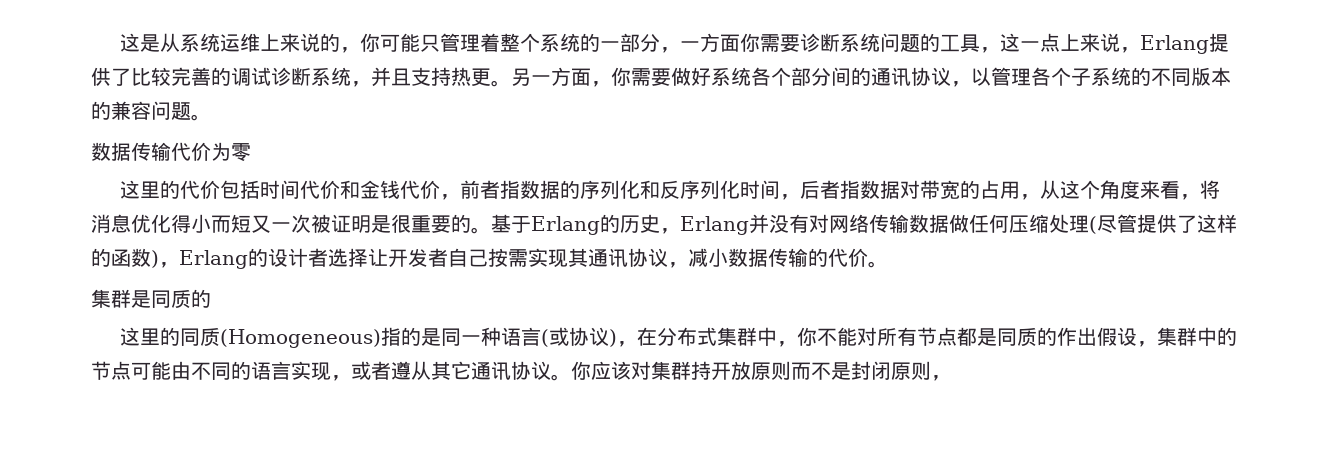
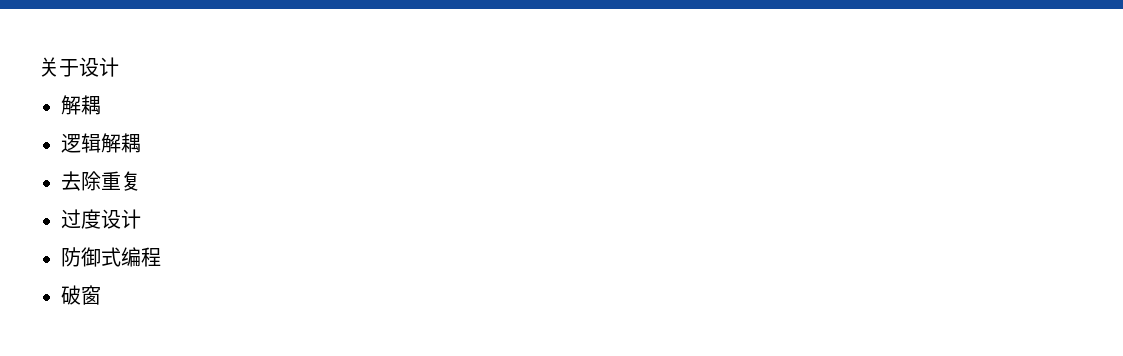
[119,33,1229,54] [91,67,1231,87] [91,101,211,121] [91,142,251,162] [119,180,1220,200] [91,214,1237,235] [91,248,888,269] [91,289,211,308] [119,327,1237,348] [91,361,951,381] 这是从系统运维上来说的，你可能只管理着整个系统的一部分，一方面你需要诊断系统问题的工具，这一点上来说，Erlang提供了比较完善的调试诊断系统，并且支持热更。另一方面，你需要做好系统各个部分间的通讯协议，以管理各个子系统的不同版本的兼容问题。 // 数据传输代价为零 // 这里的代价包括时间代价和金钱代价，前者指数据的序列化和反序列化时间，后者指数据对带宽的占用，从这个角度来看，将消息优化得小而短又一次被证明是很重要的。基于Erlang的历史，Erlang并没有对网络传输数据做任何压缩处理(尽管提供了这样的函数)，Erlang的设计者选择让开发者自己按需实现其通讯协议，减小数据传输的代价。 // 集群是同质的 // 这里的同质(Homogeneous)指的是同一种语言(或协议)，在分布式集群中，你不能对所有节点都是同质的作出假设，集群中的节点可能由不同的语言实现，或者遵从其它通讯协议。你应该对集群持开放原则而不是封闭原则， -> [39,57,119,77] [61,95,101,115] [61,133,141,153] [61,171,141,191] [61,209,141,229] [61,247,161,267] [61,285,101,305] 关于设计 // 解耦 // 逻辑解耦 // 去除重复 // 过度设计 // 防御式编程 // 破窗

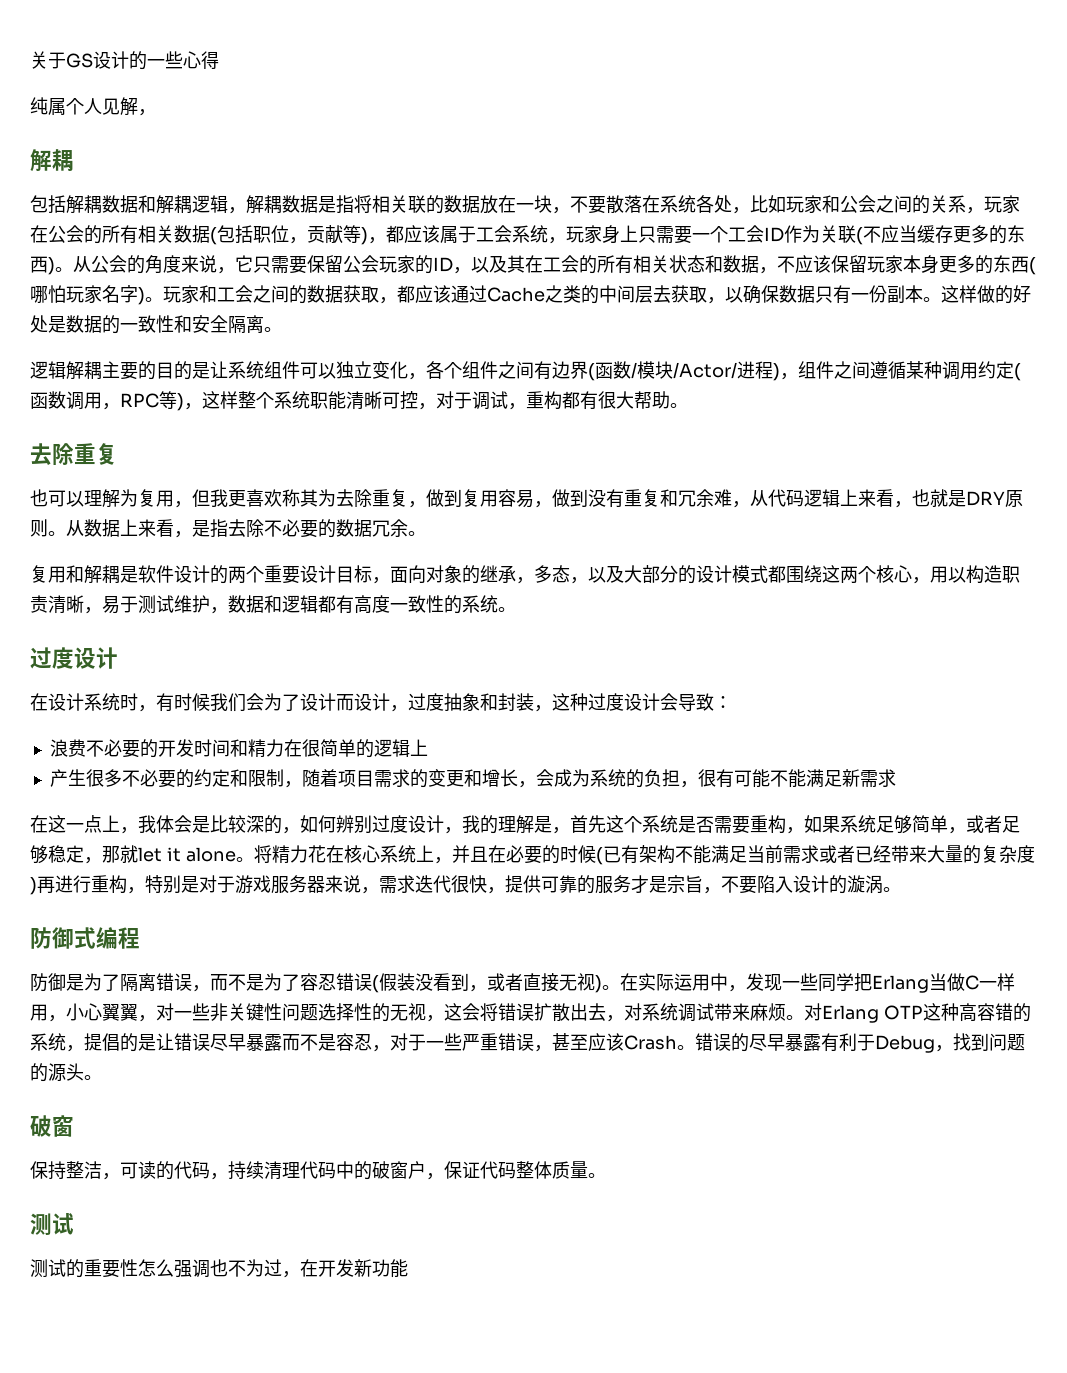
[79,57,119,77] [61,95,101,115] [61,133,141,153] [61,171,141,191] [61,209,141,229] [61,247,161,267] [61,285,101,305] 设计 // 解耦 // 逻辑解耦 // 去除重复 // 过度设计 // 防御式编程 // 破窗 -> [66,51,219,70] [30,97,156,116] [30,149,74,172] [30,195,1020,214] [30,225,1025,245] [30,255,1036,275] [30,285,1031,305] [30,315,282,334] [30,361,1021,381] [30,391,688,411] [30,443,118,466] [30,489,1023,508] [30,519,426,538] [30,565,1020,584] [30,595,516,614] [30,647,118,669] [30,693,732,712] [49,739,428,758] [49,769,896,788] [30,815,1020,834] [30,845,1035,865] [30,875,901,895] [30,927,140,949] [30,973,1015,993] [30,1003,1031,1023] [30,1033,1025,1053] [30,1063,102,1082] [30,1115,74,1137] [30,1161,606,1180] [30,1213,74,1235] [30,1259,408,1278] GS设计的一些心得 // 纯属个人见解， // 解耦 // 包括解耦数据和解耦逻辑，解耦数据是指将相关联的数据放在一块，不要散落在系统各处，比如玩家和公会之间的关系，玩家在公会的所有相关数据(包括职位，贡献等)，都应该属于工会系统，玩家身上只需要一个工会ID作为关联(不应当缓存更多的东西)。从公会的角度来说，它只需要保留公会玩家的ID，以及其在工会的所有相关状态和数据，不应该保留玩家本身更多的东西(哪怕玩家名字)。玩家和工会之间的数据获取，都应该通过Cache之类的中间层去获取，以确保数据只有一份副本。这样做的好处是数据的一致性和安全隔离。 // 逻辑解耦主要的目的是让系统组件可以独立变化，各个组件之间有边界(函数/模块/Actor/进程)，组件之间遵循某种调用约定(函数调用，RPC等)，这样整个系统职能清晰可控，对于调试，重构都有很大帮助。 // 去除重复 // 也可以理解为复用，但我更喜欢称其为去除重复，做到复用容易，做到没有重复和冗余难，从代码逻辑上来看，也就是DRY原则。从数据上来看，是指去除不必要的数据冗余。 // 复用和解耦是软件设计的两个重要设计目标，面向对象的继承，多态，以及大部分的设计模式都围绕这两个核心，用以构造职责清晰，易于测试维护，数据和逻辑都有高度一致性的系统。 // 过度设计 // 在设计系统时，有时候我们会为了设计而设计，过度抽象和封装，这种过度设计会导致： // 浪费不必要的开发时间和精力在很简单的逻辑上 // 产生很多不必要的约定和限制，随着项目需求的变更和增长，会成为系统的负担，很有可能不能满足新需求 // 在这一点上，我体会是比较深的，如何辨别过度设计，我的理解是，首先这个系统是否需要重构，如果系统足够简单，或者足够稳定，那就let it alone。将精力花在核心系统上，并且在必要的时候(已有架构不能满足当前需求或者已经带来大量的复杂度)再进行重构，特别是对于游戏服务器来说，需求迭代很快，提供可靠的服务才是宗旨，不要陷入设计的漩涡。 // 防御式编程 // 防御是为了隔离错误，而不是为了容忍错误(假装没看到，或者直接无视)。在实际运用中，发现一些同学把Erlang当做C一样用，小心翼翼，对一些非关键性问题选择性的无视，这会将错误扩散出去，对系统调试带来麻烦。对Erlang OTP这种高容错的系统，提倡的是让错误尽早暴露而不是容忍，对于一些严重错误，甚至应该Crash。错误的尽早暴露有利于Debug，找到问题的源头。 // 破窗 // 保持整洁，可读的代码，持续清理代码中的破窗户，保证代码整体质量。 // 测试 // 测试的重要性怎么强调也不为过，在开发新功能

